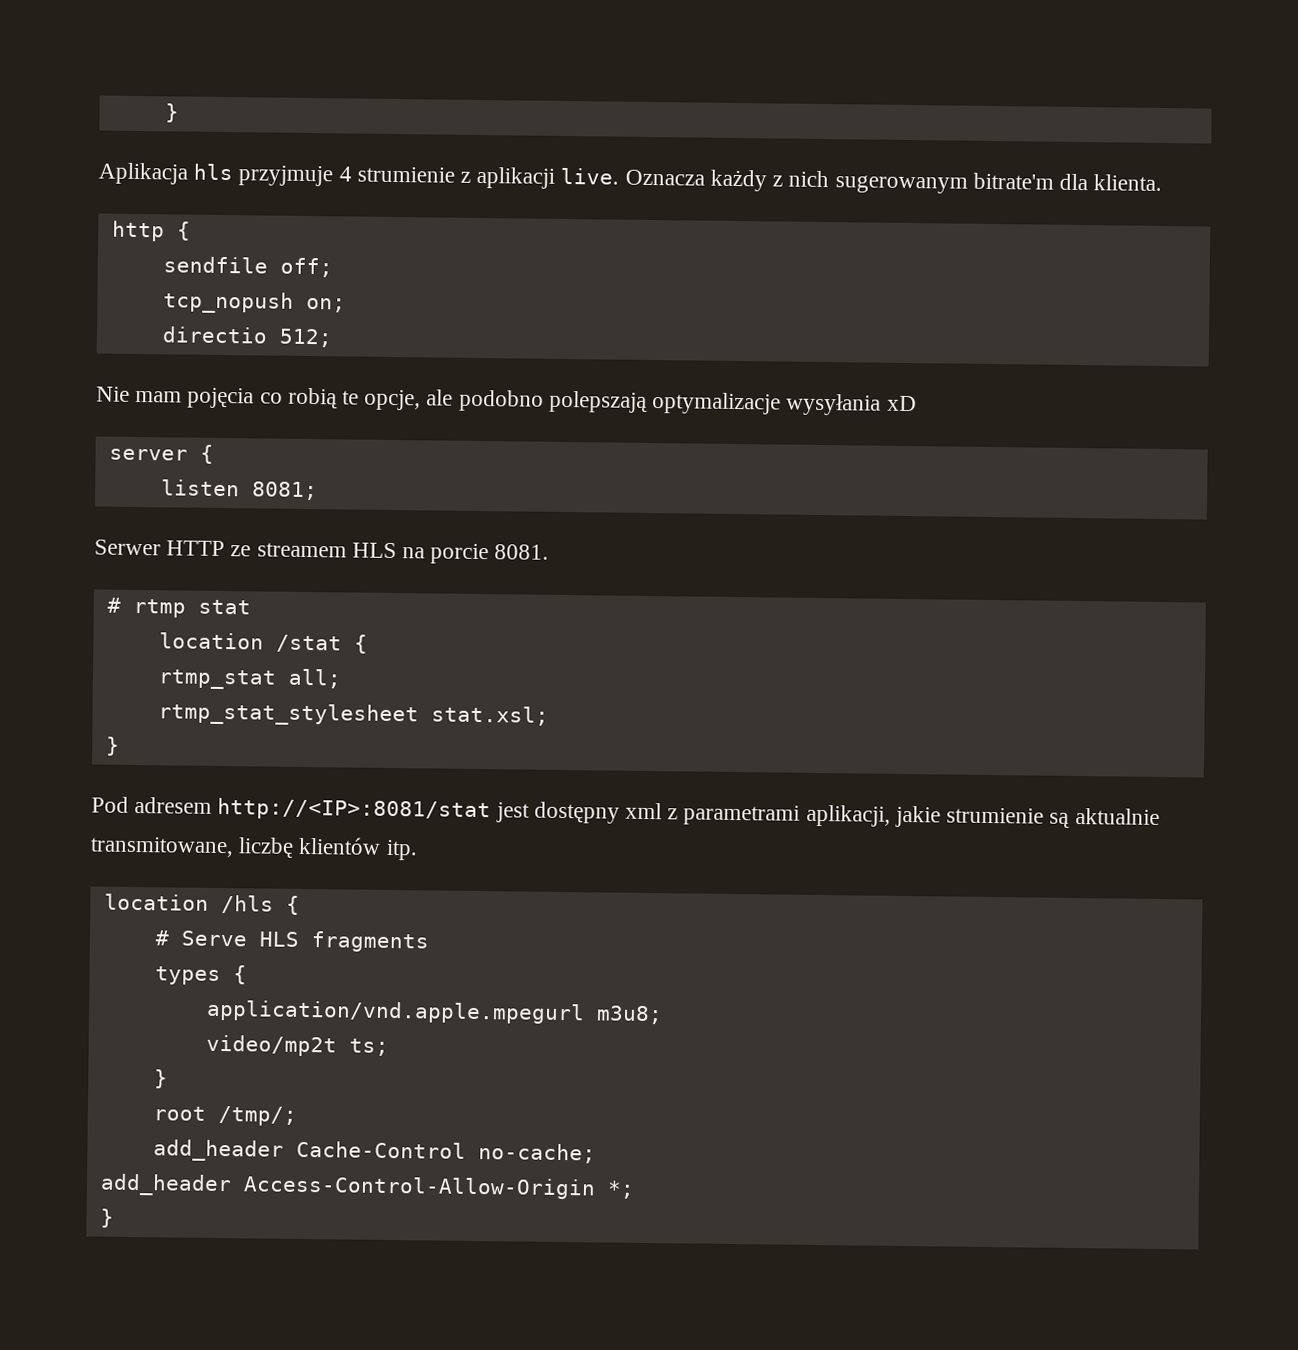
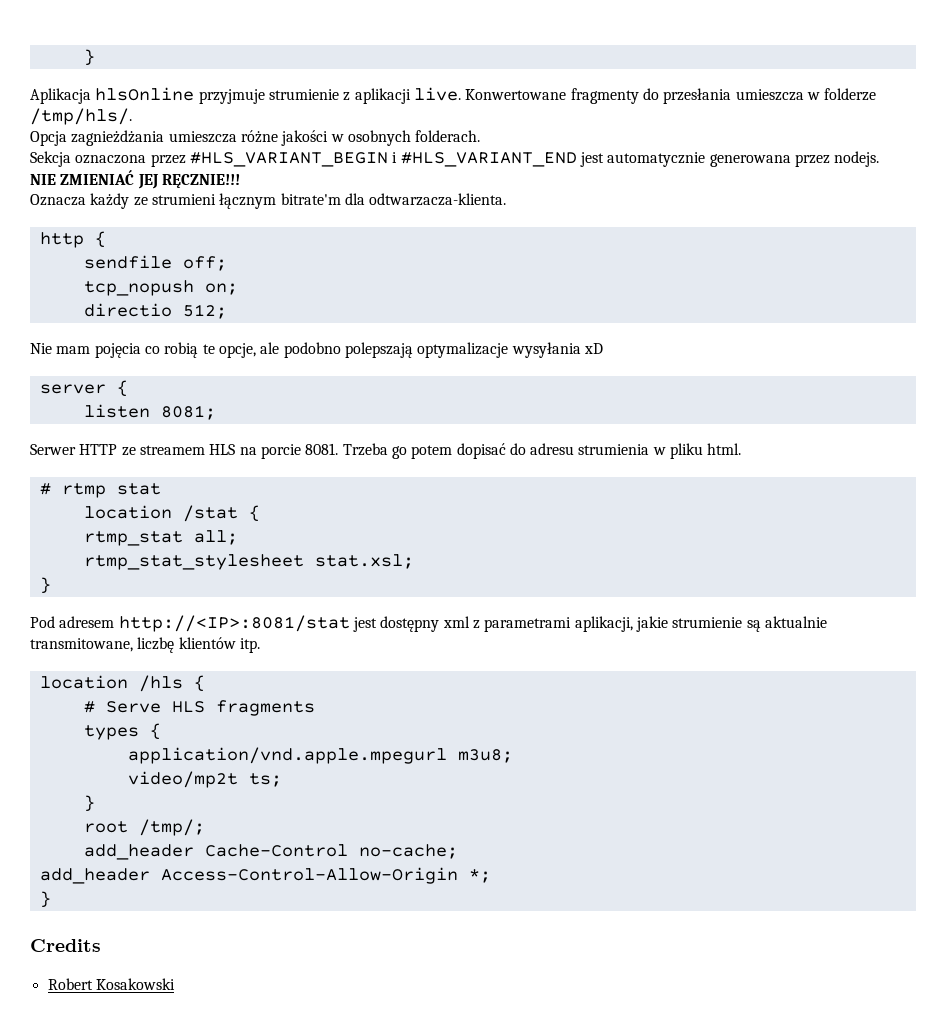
[193,163,352,187] hls przyjmuje 4 -> [95,87,265,104] hlsOnline przyjmuje
[624,169,968,194] Oznacza każdy z nich sugerowanym -> [465,88,877,104] [30,108,132,125] [30,130,481,146] [30,151,880,167] [30,170,240,189] [30,193,277,209] Konwertowane fragmenty do przesłania umieszcza w folderze /tmp/hls/. // Opcja zagnieżdżania umieszcza różne jakości w osobnych folderach. // Sekcja oznaczona przez #HLS_VARIANT_BEGIN i #HLS_VARIANT_END jest automatycznie generowana przez nodejs. // NIE ZMIENIAĆ JEJ RĘCZNIE!!! // Oznacza każdy ze strumieni łącznym
[1093,174,1163,191] klienta. -> [369,193,507,206] odtwarzacza-klienta.
(550, 552) none -> [342,443,742,459] Trzeba go potem dopisać do adresu strumienia w pliku html.
(114, 1218) none -> [30,939,101,952] [47,978,175,990] // Credits // Robert Kosakowski

